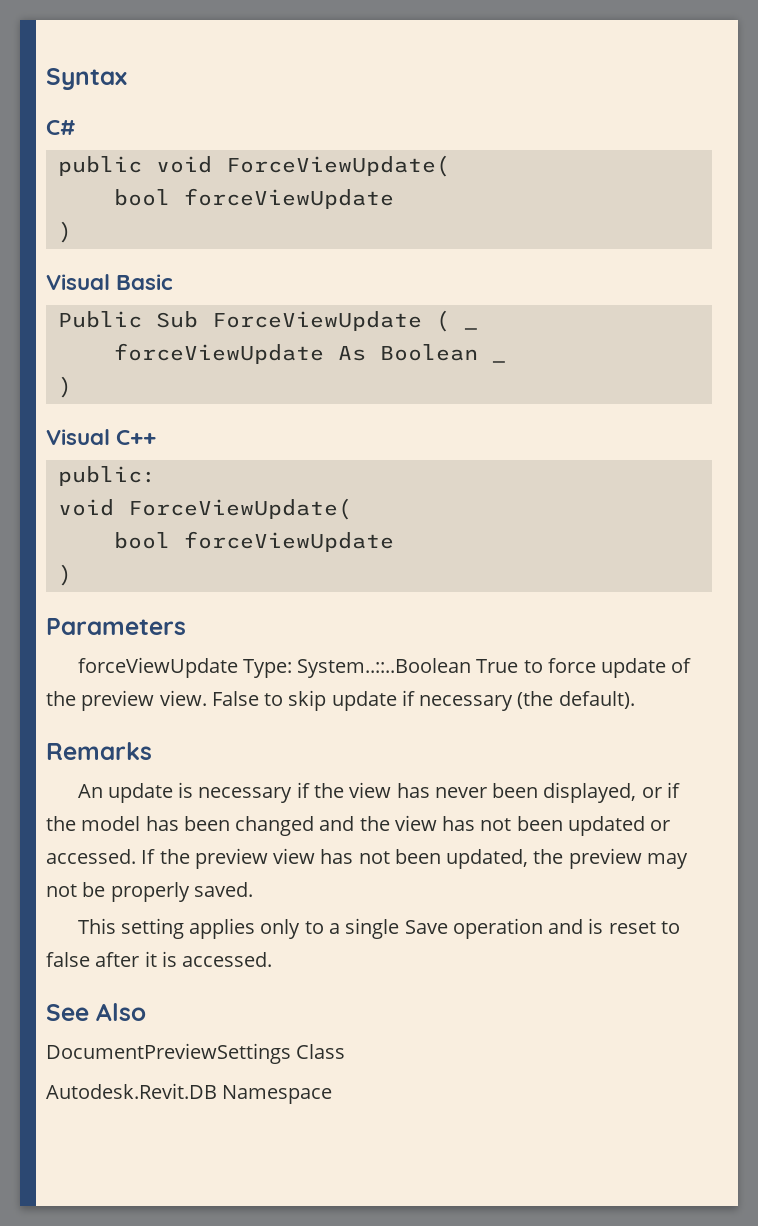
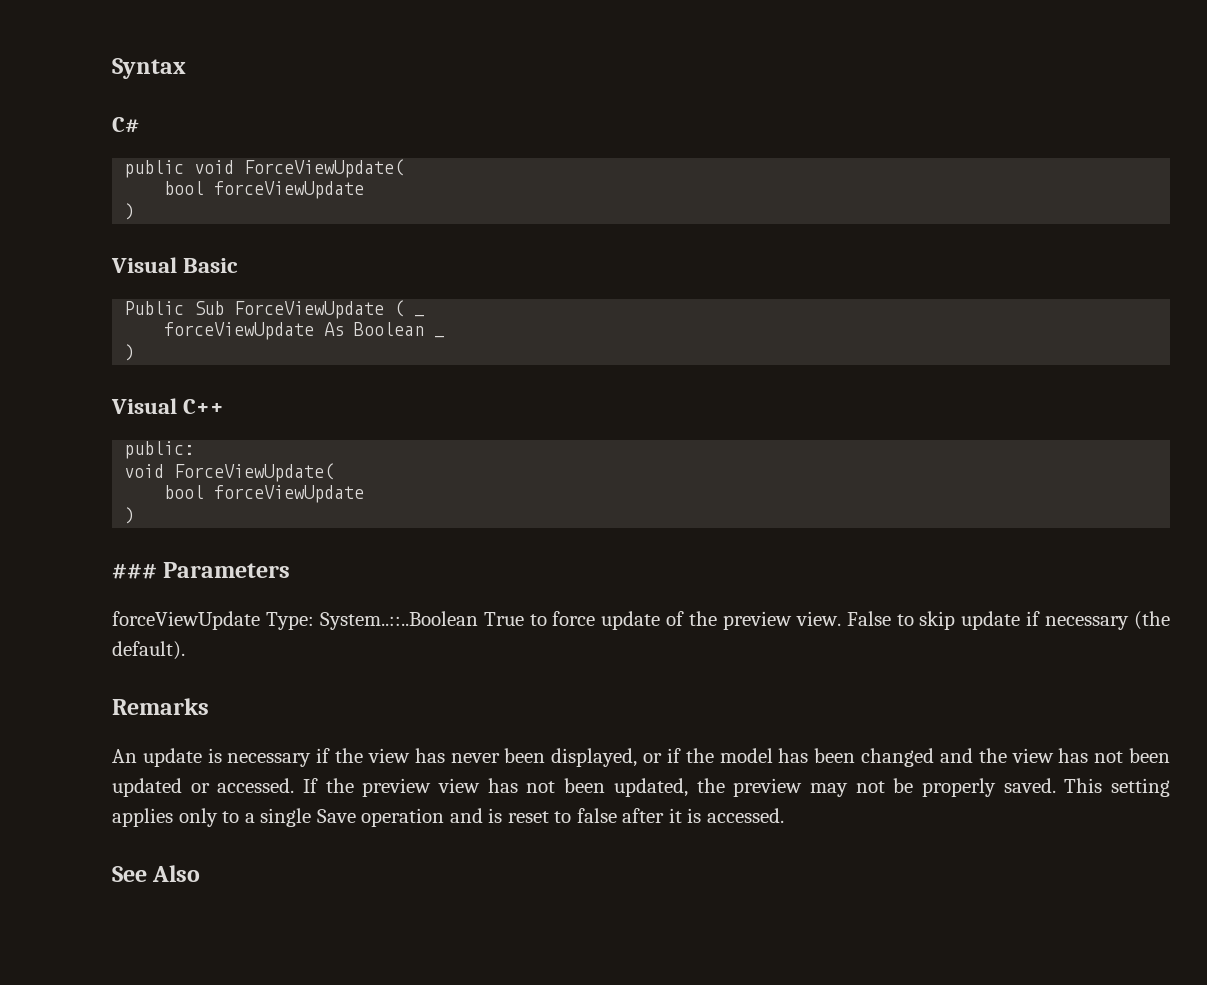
(72, 575) none -> [112,563,157,579] ###
(253, 889) // -> (1056, 785) none
[46,1043,346,1064] [46,1083,333,1104] // DocumentPreviewSettings Class // Autodesk.Revit.DB Namespace -> (201, 873) none

